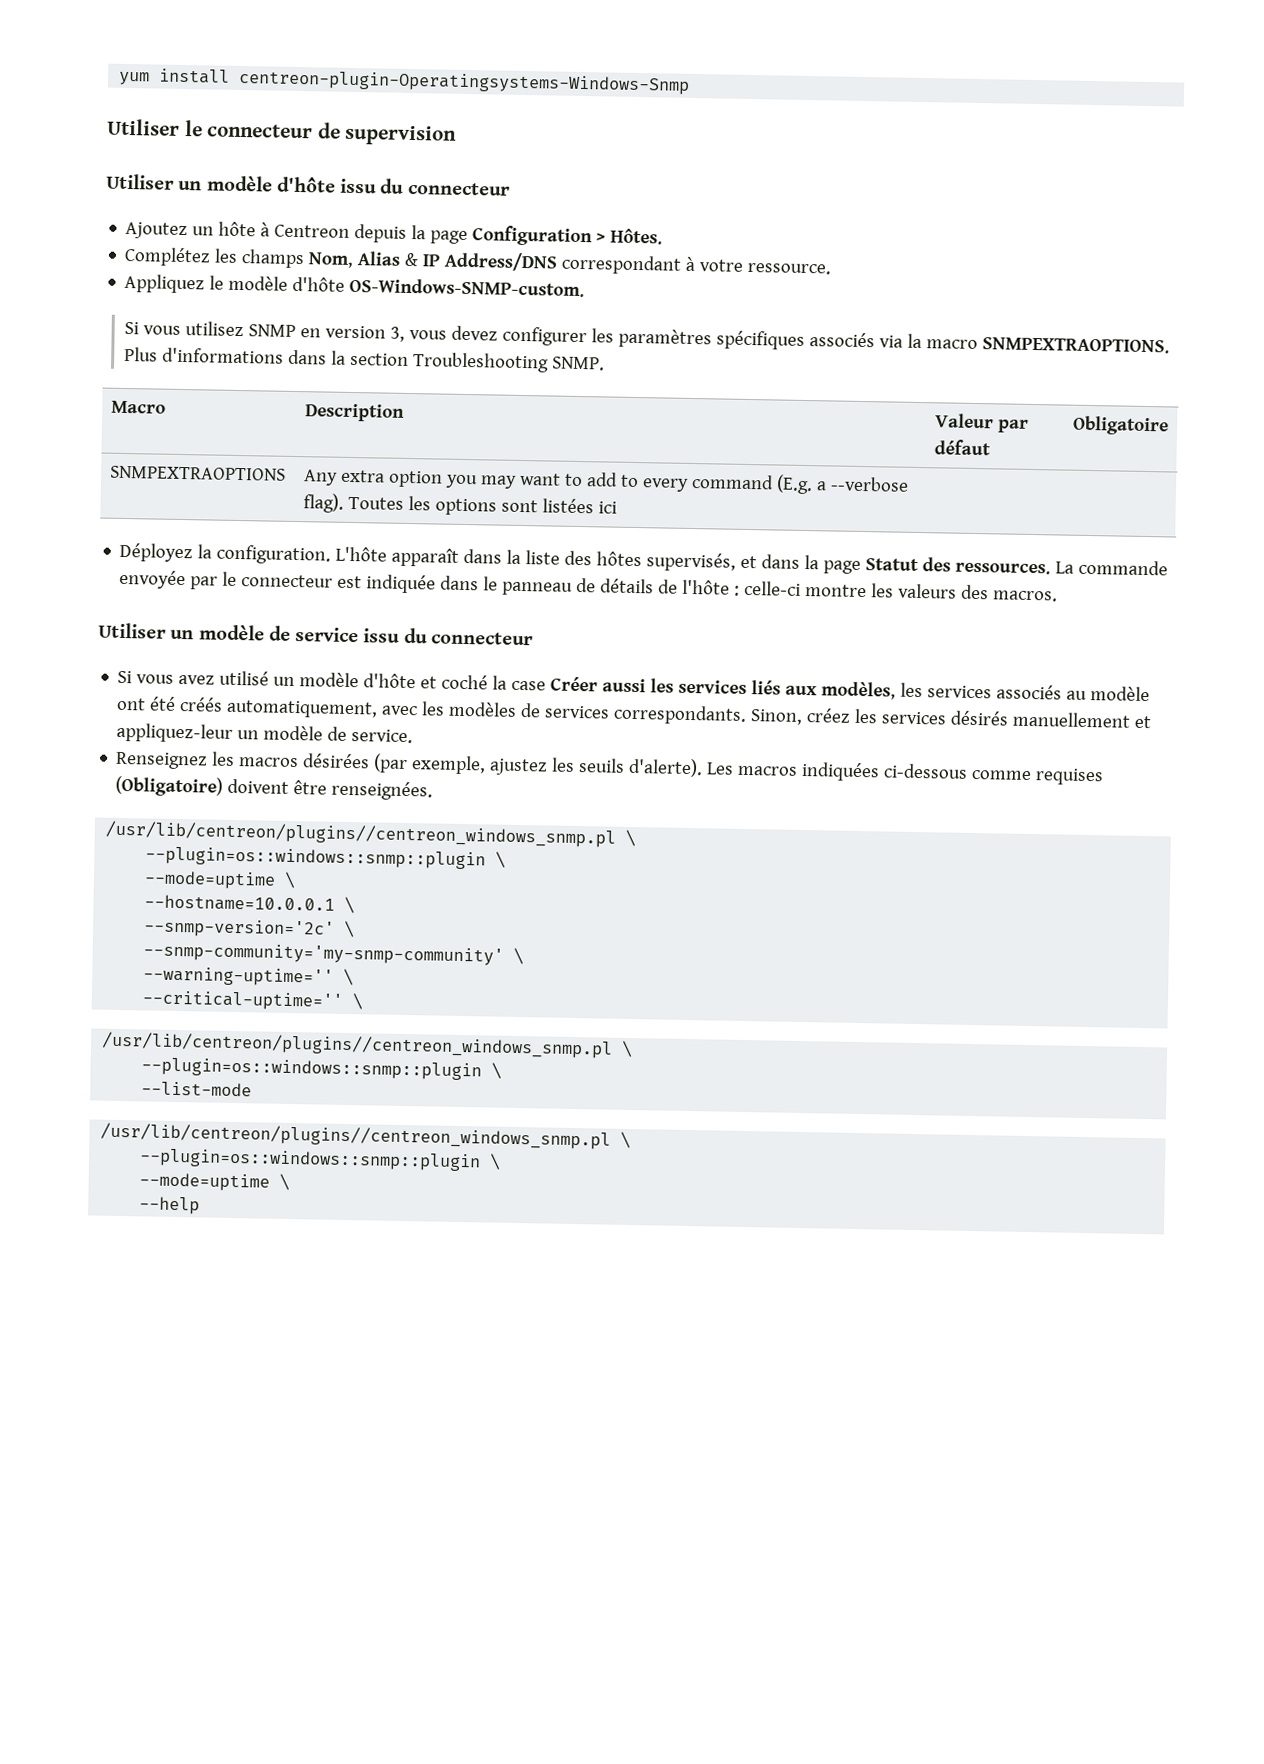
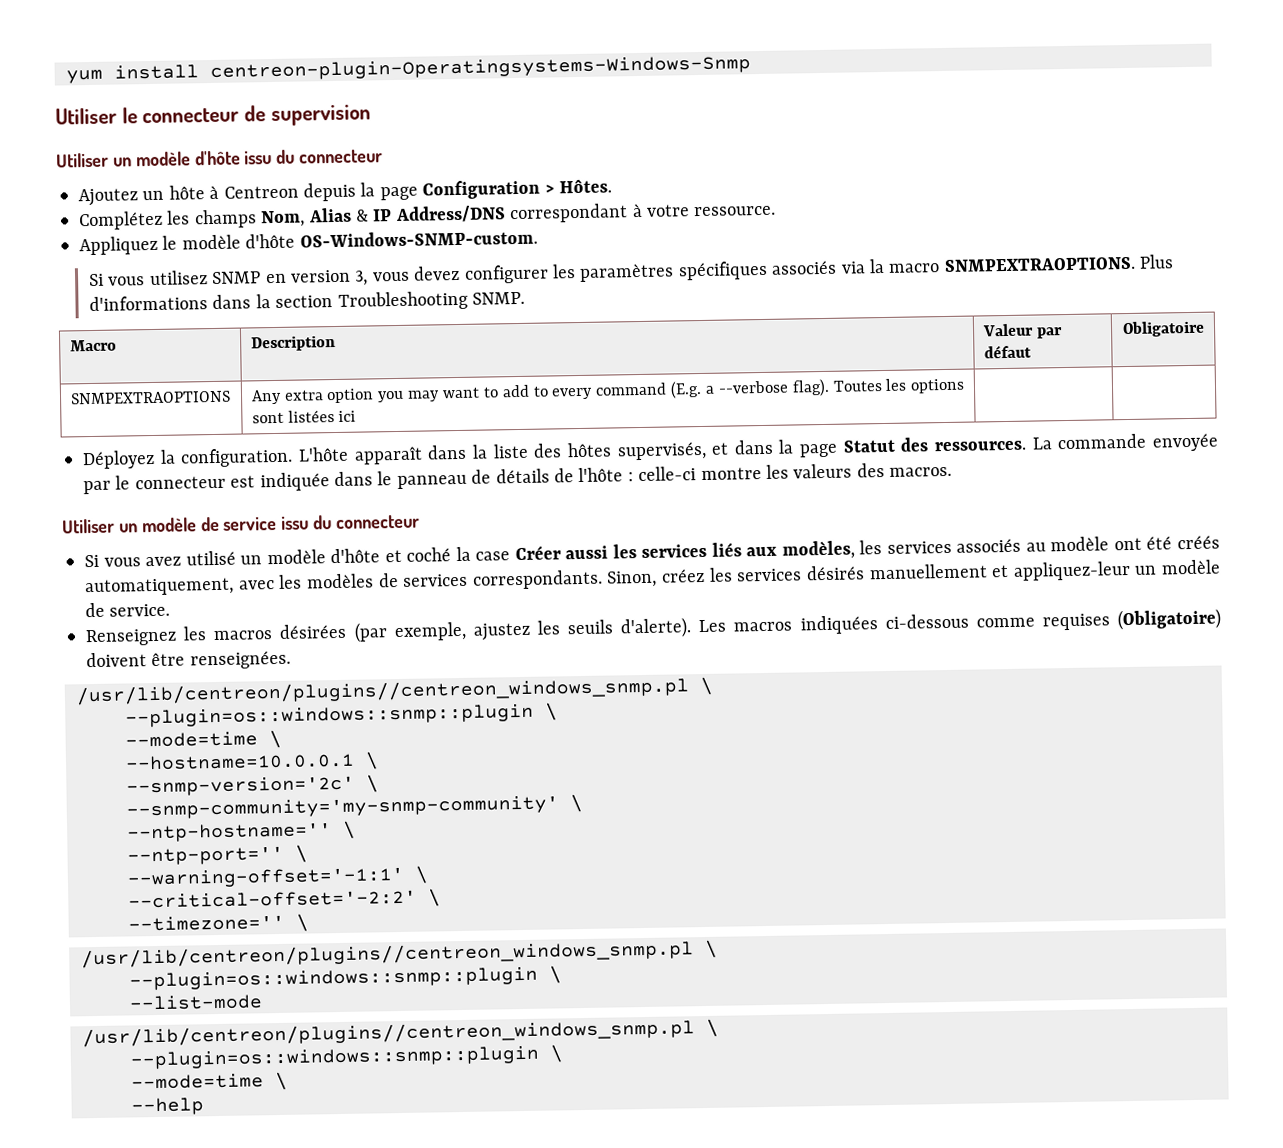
[144,870,277,890] --mode=uptime -> [125,731,258,748] --mode=time
[143,966,355,987] [142,990,344,1011] --warning-uptime='' \ // --critical-uptime='' -> [127,820,356,843] [127,844,308,866] [127,865,429,889] [128,888,441,909] [128,914,285,932] --ntp-hostname='' \ // --ntp-port='' \ // --warning-offset='-1:1' \ // --critical-offset='-2:2' \ // --timezone=''
[139,1172,271,1192] --mode=uptime -> [131,1073,264,1090] --mode=time

